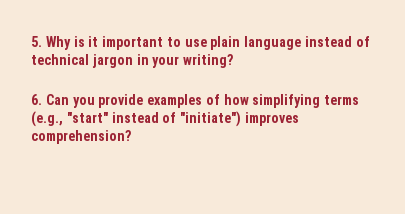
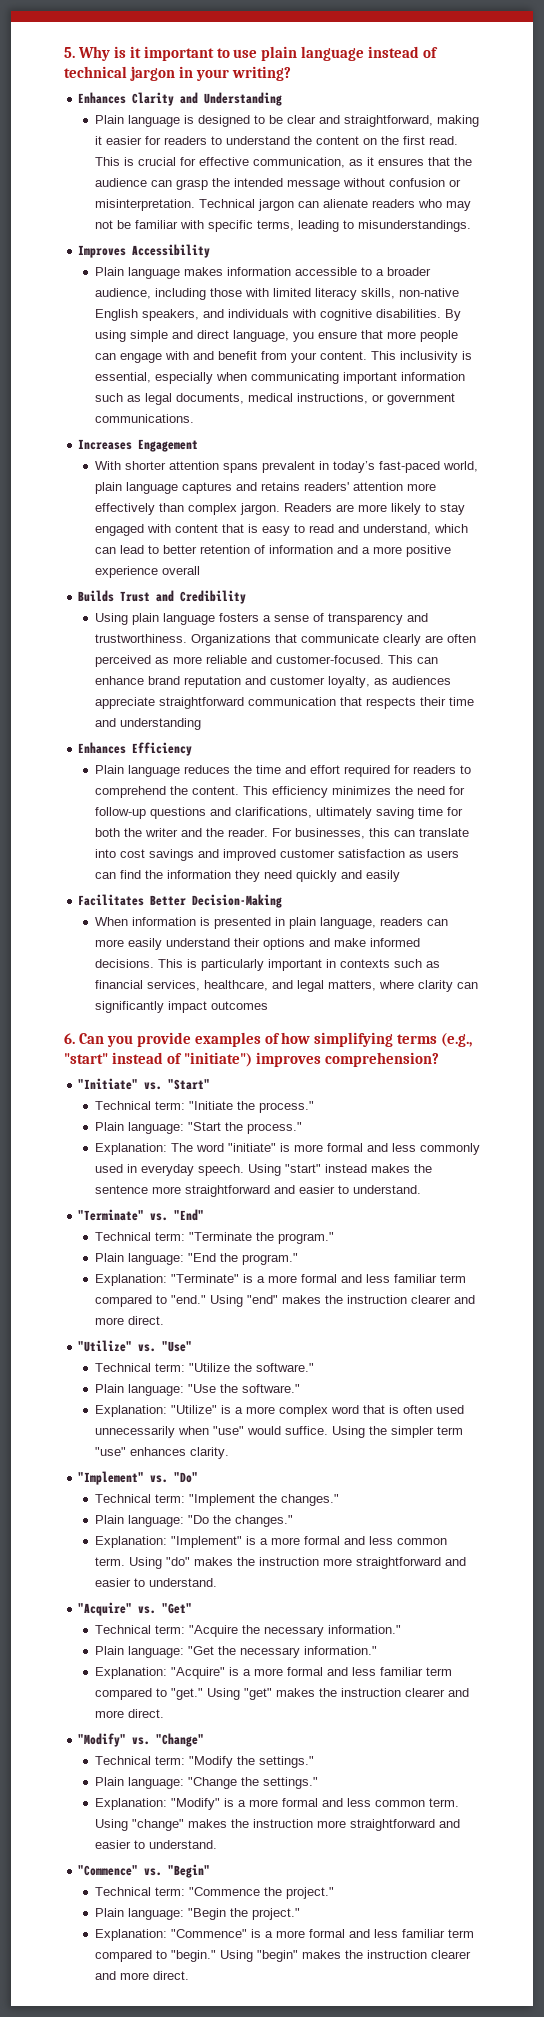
(234, 61) none -> [78,92,283,106] [94,115,479,127] [94,136,458,145] [94,157,472,168] [94,178,461,190] [94,199,471,211] [94,220,471,232] [78,244,211,258] [94,267,431,279] [94,288,459,300] [94,309,461,321] [94,330,458,342] [94,351,472,363] [94,372,465,384] [94,393,455,405] [94,414,194,423] [78,439,199,452] [94,461,478,473] [94,482,436,494] [94,503,465,515] [94,524,468,536] [94,545,451,557] [94,566,200,578] [78,590,247,604] [94,613,428,625] [94,634,476,646] [94,655,438,667] [94,676,451,688] [94,697,474,709] [94,718,201,730] [78,742,193,756] [94,765,471,777] [94,786,465,798] [94,807,463,819] [94,828,469,839] [94,849,459,861] [94,870,400,882] [78,894,283,908] [94,917,448,929] [94,938,420,950] [94,959,440,971] [94,980,478,992] [94,1001,268,1013] // Enhances Clarity and Understanding // Plain language is designed to be clear and straightforward, making it easier for readers to understand the content on the first read. This is crucial for effective communication, as it ensures that the audience can grasp the intended message without confusion or misinterpretation. Technical jargon can alienate readers who may not be familiar with specific terms, leading to misunderstandings. // Improves Accessibility // Plain language makes information accessible to a broader audience, including those with limited literacy skills, non-native English speakers, and individuals with cognitive disabilities. By using simple and direct language, you ensure that more people can engage with and benefit from your content. This inclusivity is essential, especially when communicating important information such as legal documents, medical instructions, or government communications. // Increases Engagement // With shorter attention spans prevalent in today’s fast-paced world, plain language captures and retains readers' attention more effectively than complex jargon. Readers are more likely to stay engaged with content that is easy to read and understand, which can lead to better retention of information and a more positive experience overall // Builds Trust and Credibility // Using plain language fosters a sense of transparency and trustworthiness. Organizations that communicate clearly are often perceived as more reliable and customer-focused. This can enhance brand reputation and customer loyalty, as audiences appreciate straightforward communication that respects their time and understanding // Enhances Efficiency // Plain language reduces the time and effort required for readers to comprehend the content. This efficiency minimizes the need for follow-up questions and clarifications, ultimately saving time for both the writer and the reader. For businesses, this can translate into cost savings and improved customer satisfaction as users can find the information they need quickly and easily // Facilitates Better Decision-Making // When information is presented in plain language, readers can more easily understand their options and make informed decisions. This is particularly important in contexts such as financial services, healthcare, and legal matters, where clarity can significantly impact outcomes
(131, 137) none -> [78,1078,211,1090] [94,1101,314,1113] [94,1122,302,1134] [94,1143,480,1155] [94,1164,432,1176] [94,1185,421,1197] [78,1209,205,1221] [94,1232,334,1244] [94,1253,298,1265] [94,1274,466,1286] [94,1295,475,1307] [94,1316,164,1325] [78,1340,193,1352] [94,1363,314,1372] [94,1384,300,1396] [94,1405,464,1417] [94,1426,463,1438] [94,1447,229,1459] [78,1471,199,1485] [94,1494,339,1506] [94,1515,293,1527] [94,1536,447,1548] [94,1557,466,1569] [94,1578,217,1587] [78,1602,193,1616] [94,1625,401,1637] [94,1646,377,1658] [94,1667,452,1679] [94,1688,469,1700] [94,1709,164,1718] [78,1733,205,1747] [94,1756,314,1768] [94,1777,318,1789] [94,1798,459,1810] [94,1819,460,1831] [94,1840,217,1849] [78,1864,211,1878] [94,1887,334,1899] [94,1908,300,1920] [94,1929,474,1941] [94,1950,471,1962] [94,1971,189,1980] // "Initiate" vs. "Start" // Technical term: "Initiate the process." // Plain language: "Start the process." // Explanation: The word "initiate" is more formal and less commonly used in everyday speech. Using "start" instead makes the sentence more straightforward and easier to understand. // "Terminate" vs. "End" // Technical term: "Terminate the program." // Plain language: "End the program." // Explanation: "Terminate" is a more formal and less familiar term compared to "end." Using "end" makes the instruction clearer and more direct. // "Utilize" vs. "Use" // Technical term: "Utilize the software." // Plain language: "Use the software." // Explanation: "Utilize" is a more complex word that is often used unnecessarily when "use" would suffice. Using the simpler term "use" enhances clarity. // "Implement" vs. "Do" // Technical term: "Implement the changes." // Plain language: "Do the changes." // Explanation: "Implement" is a more formal and less common term. Using "do" makes the instruction more straightforward and easier to understand. // "Acquire" vs. "Get" // Technical term: "Acquire the necessary information." // Plain language: "Get the necessary information." // Explanation: "Acquire" is a more formal and less familiar term compared to "get." Using "get" makes the instruction clearer and more direct. // "Modify" vs. "Change" // Technical term: "Modify the settings." // Plain language: "Change the settings." // Explanation: "Modify" is a more formal and less common term. Using "change" makes the instruction more straightforward and easier to understand. // "Commence" vs. "Begin" // Technical term: "Commence the project." // Plain language: "Begin the project." // Explanation: "Commence" is a more formal and less familiar term compared to "begin." Using "begin" makes the instruction clearer and more direct.

